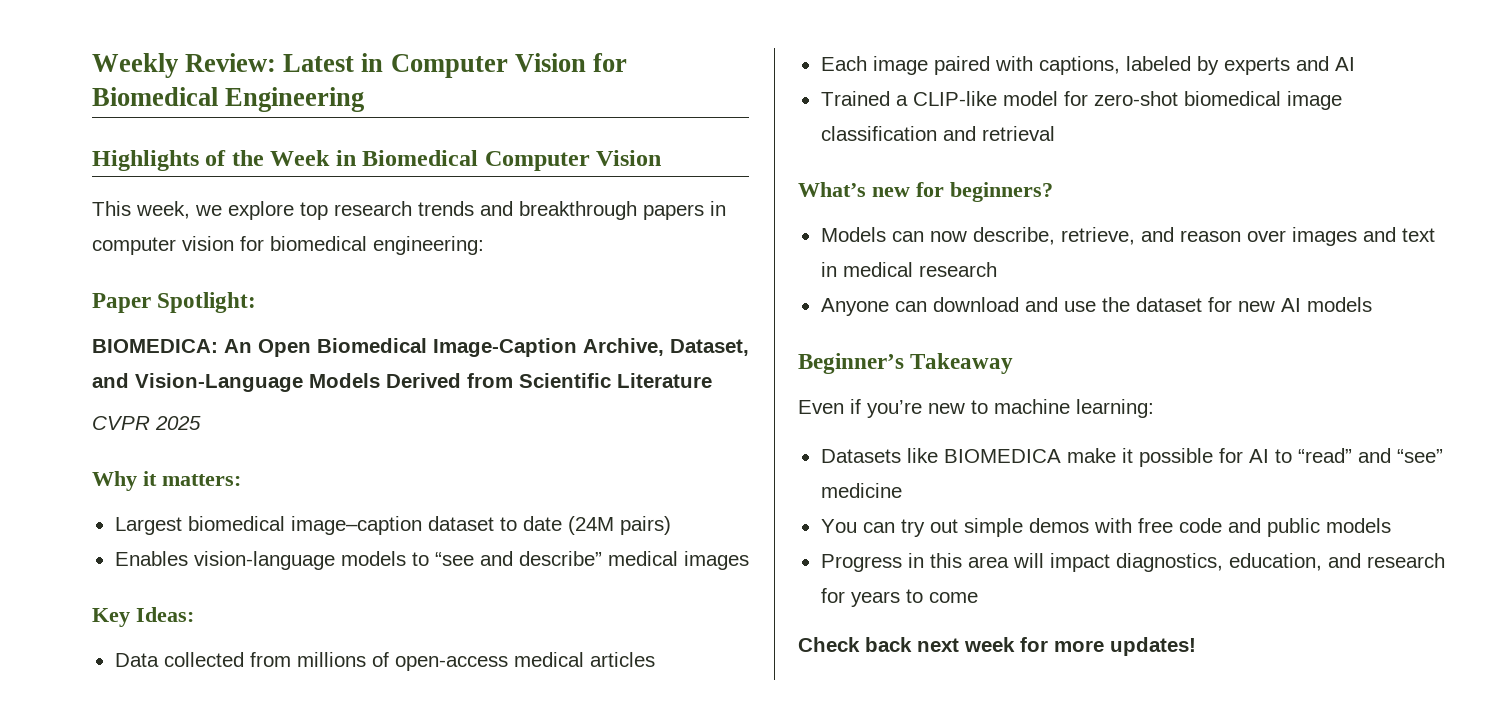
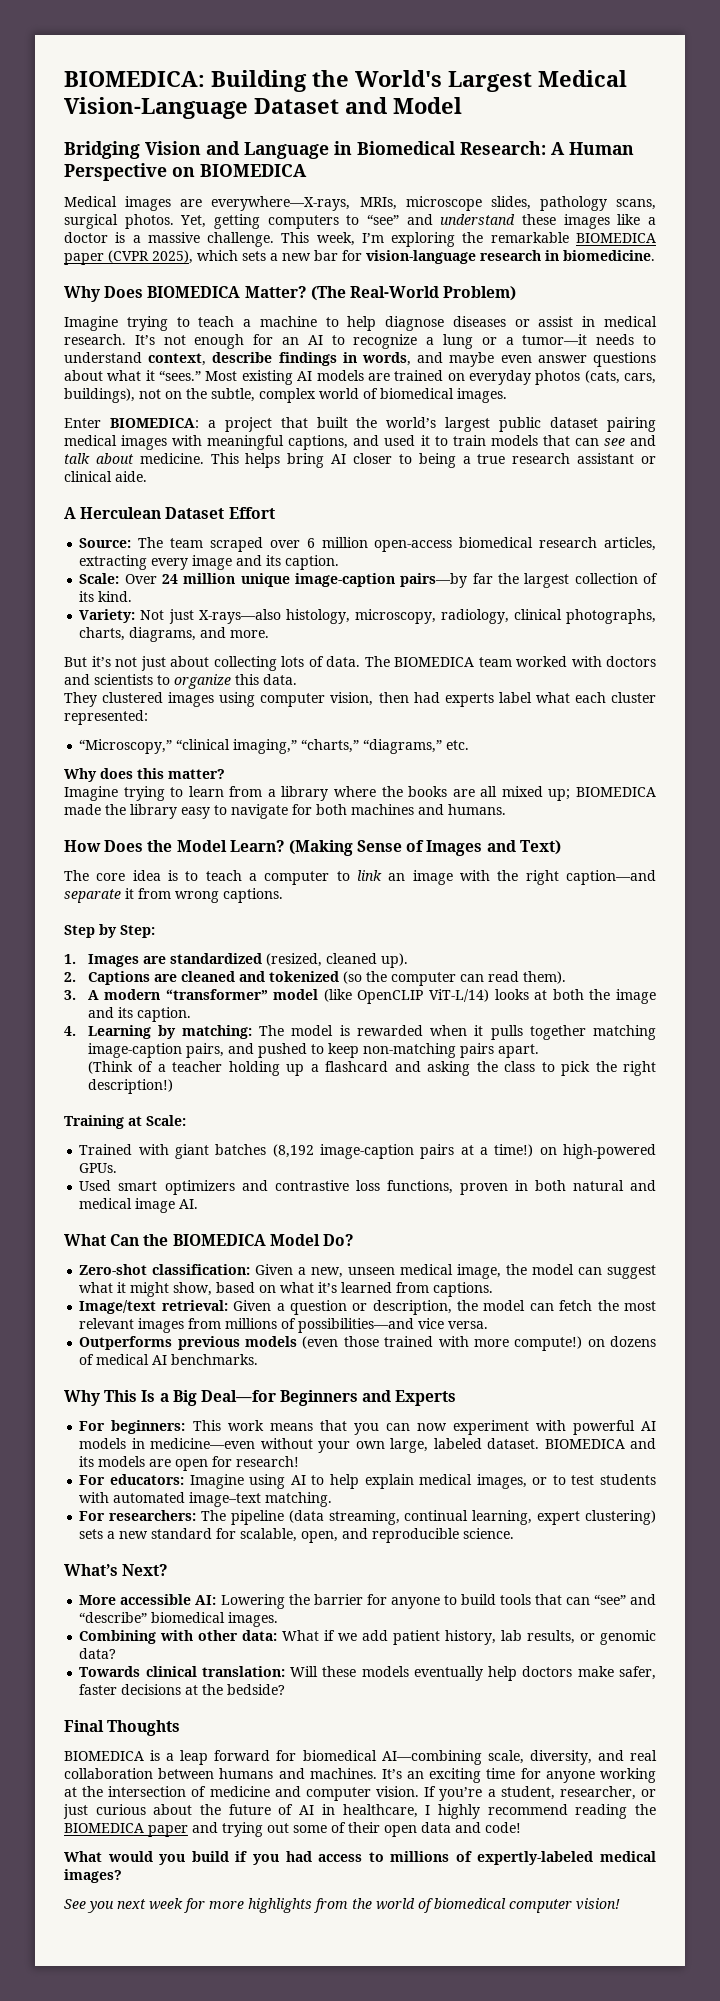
[92,53,627,78] [92,87,365,112] [92,150,662,171] [92,201,726,220] [92,236,484,255] [92,292,257,313] [92,338,749,357] [92,373,712,392] [92,416,201,430] [92,471,241,491] [114,516,671,535] [114,551,749,570] [92,607,194,627] [114,652,655,671] [820,56,1355,75] [820,91,1342,110] [820,126,1055,141] [798,182,1053,202] [820,227,1435,246] [820,262,997,277] [820,297,1372,316] [798,353,1014,374] [798,399,1154,418] [820,448,1443,467] [820,483,902,498] [820,518,1391,537] [820,553,1445,572] [820,588,978,607] [798,637,1196,656] Weekly Review: Latest in Computer Vision for Biomedical Engineering // Highlights of the Week in Biomedical Computer Vision // This week, we explore top research trends and breakthrough papers in computer vision for biomedical engineering: // Paper Spotlight: // BIOMEDICA: An Open Biomedical Image-Caption Archive, Dataset, and Vision-Language Models Derived from Scientific Literature // CVPR 2025 // Why it matters: // Largest biomedical image–caption dataset to date (24M pairs) // Enables vision-language models to “see and describe” medical images // Key Ideas: // Data collected from millions of open-access medical articles // Each image paired with captions, labeled by experts and AI // Trained a CLIP-like model for zero-shot biomedical image classification and retrieval // What’s new for beginners? // Models can now describe, retrieve, and reason over images and text in medical research // Anyone can download and use the dataset for new AI models // Beginner’s Takeaway // Even if you’re new to machine learning: // Datasets like BIOMEDICA make it possible for AI to “read” and “see” medicine // You can try out simple demos with free code and public models // Progress in this area will impact diagnostics, education, and research for years to come // Check back next week for more updates! -> [64,70,627,92] [64,97,462,119] [64,141,634,159] [64,163,307,181] [64,196,656,211] [64,214,656,229] [64,232,656,247] [64,250,655,265] [64,286,517,302] [64,316,657,331] [64,334,656,349] [64,352,656,367] [64,370,656,385] [64,388,507,403] [64,417,657,432] [64,435,656,450] [64,453,656,468] [64,471,147,482] [64,507,275,519] [79,537,657,552] [79,555,340,570] [79,573,658,588] [79,591,133,602] [79,609,656,624] [79,627,270,642] [64,656,656,671] [64,674,297,689] [64,692,656,707] [64,710,148,725] [79,739,470,754] [64,768,225,782] [64,786,656,801] [64,804,506,819] [64,840,561,856] [64,870,656,885] [64,888,283,903] [64,924,155,938] [64,953,408,968] [64,971,566,986] [64,989,657,1004] [87,1007,191,1022] [64,1025,656,1040] [87,1043,539,1058] [87,1061,657,1076] [87,1079,173,1094] [64,1115,186,1129] [79,1144,656,1159] [79,1163,118,1173] [79,1180,656,1195] [79,1198,199,1213] [64,1234,354,1246] [79,1264,656,1279] [79,1282,494,1297] [79,1300,656,1315] [79,1318,489,1333] [79,1336,657,1351] [79,1354,259,1365] [64,1390,457,1406] [79,1420,657,1435] [79,1438,656,1453] [79,1456,300,1471] [79,1474,657,1489] [79,1492,333,1507] [79,1510,656,1525] [79,1528,515,1543] [64,1564,169,1576] [79,1594,657,1609] [79,1612,279,1627] [79,1630,656,1645] [79,1648,117,1659] [79,1666,656,1681] [79,1684,286,1695] [64,1720,181,1736] [64,1750,657,1765] [64,1768,656,1783] [64,1786,656,1801] [63,1804,656,1819] [64,1822,521,1837] [64,1851,656,1865] [64,1869,122,1883] [64,1898,620,1913] BIOMEDICA: Building the World's Largest Medical Vision-Language Dataset and Model // Bridging Vision and Language in Biomedical Research: A Human Perspective on BIOMEDICA // Medical images are everywhere—X-rays, MRIs, microscope slides, pathology scans, surgical photos. Yet, getting computers to “see” and understand these images like a doctor is a massive challenge. This week, I’m exploring the remarkable BIOMEDICA paper (CVPR 2025), which sets a new bar for vision-language research in biomedicine. // Why Does BIOMEDICA Matter? (The Real-World Problem) // Imagine trying to teach a machine to help diagnose diseases or assist in medical research. It’s not enough for an AI to recognize a lung or a tumor—it needs to understand context, describe findings in words, and maybe even answer questions about what it “sees.” Most existing AI models are trained on everyday photos (cats, cars, buildings), not on the subtle, complex world of biomedical images. // Enter BIOMEDICA: a project that built the world’s largest public dataset pairing medical images with meaningful captions, and used it to train models that can see and talk about medicine. This helps bring AI closer to being a true research assistant or clinical aide. // A Herculean Dataset Effort // Source: The team scraped over 6 million open-access biomedical research articles, extracting every image and its caption. // Scale: Over 24 million unique image-caption pairs—by far the largest collection of its kind. // Variety: Not just X-rays—also histology, microscopy, radiology, clinical photographs, charts, diagrams, and more. // But it’s not just about collecting lots of data. The BIOMEDICA team worked with doctors and scientists to organize this data. // They clustered images using computer vision, then had experts label what each cluster represented: // “Microscopy,” “clinical imaging,” “charts,” “diagrams,” etc. // Why does this matter? // Imagine trying to learn from a library where the books are all mixed up; BIOMEDICA made the library easy to navigate for both machines and humans. // How Does the Model Learn? (Making Sense of Images and Text) // The core idea is to teach a computer to link an image with the right caption—and separate it from wrong captions. // Step by Step: // 1. Images are standardized (resized, cleaned up). // 2. Captions are cleaned and tokenized (so the computer can read them). // 3. A modern “transformer” model (like OpenCLIP ViT-L/14) looks at both the image and its caption. // 4. Learning by matching: The model is rewarded when it pulls together matching image-caption pairs, and pushed to keep non-matching pairs apart. // (Think of a teacher holding up a flashcard and asking the class to pick the right description!) // Training at Scale: // Trained with giant batches (8,192 image-caption pairs at a time!) on high-powered GPUs. // Used smart optimizers and contrastive loss functions, proven in both natural and medical image AI. // What Can the BIOMEDICA Model Do? // Zero-shot classification: Given a new, unseen medical image, the model can suggest what it might show, based on what it’s learned from captions. // Image/text retrieval: Given a question or description, the model can fetch the most relevant images from millions of possibilities—and vice versa. // Outperforms previous models (even those trained with more compute!) on dozens of medical AI benchmarks. // Why This Is a Big Deal—for Beginners and Experts // For beginners: This work means that you can now experiment with powerful AI models in medicine—even without your own large, labeled dataset. BIOMEDICA and its models are open for research! // For educators: Imagine using AI to help explain medical images, or to test students with automated image–text matching. // For researchers: The pipeline (data streaming, continual learning, expert clustering) sets a new standard for scalable, open, and reproducible science. // What’s Next? // More accessible AI: Lowering the barrier for anyone to build tools that can “see” and “describe” biomedical images. // Combining with other data: What if we add patient history, lab results, or genomic data? // Towards clinical translation: Will these models eventually help doctors make safer, faster decisions at the bedside? // Final Thoughts // BIOMEDICA is a leap forward for biomedical AI—combining scale, diversity, and real collaboration between humans and machines. It’s an exciting time for anyone working at the intersection of medicine and computer vision. If you’re a student, researcher, or just curious about the future of AI in healthcare, I highly recommend reading the BIOMEDICA paper and trying out some of their open data and code! // What would you build if you had access to millions of expertly-labeled medical images? // See you next week for more highlights from the world of biomedical computer vision!

